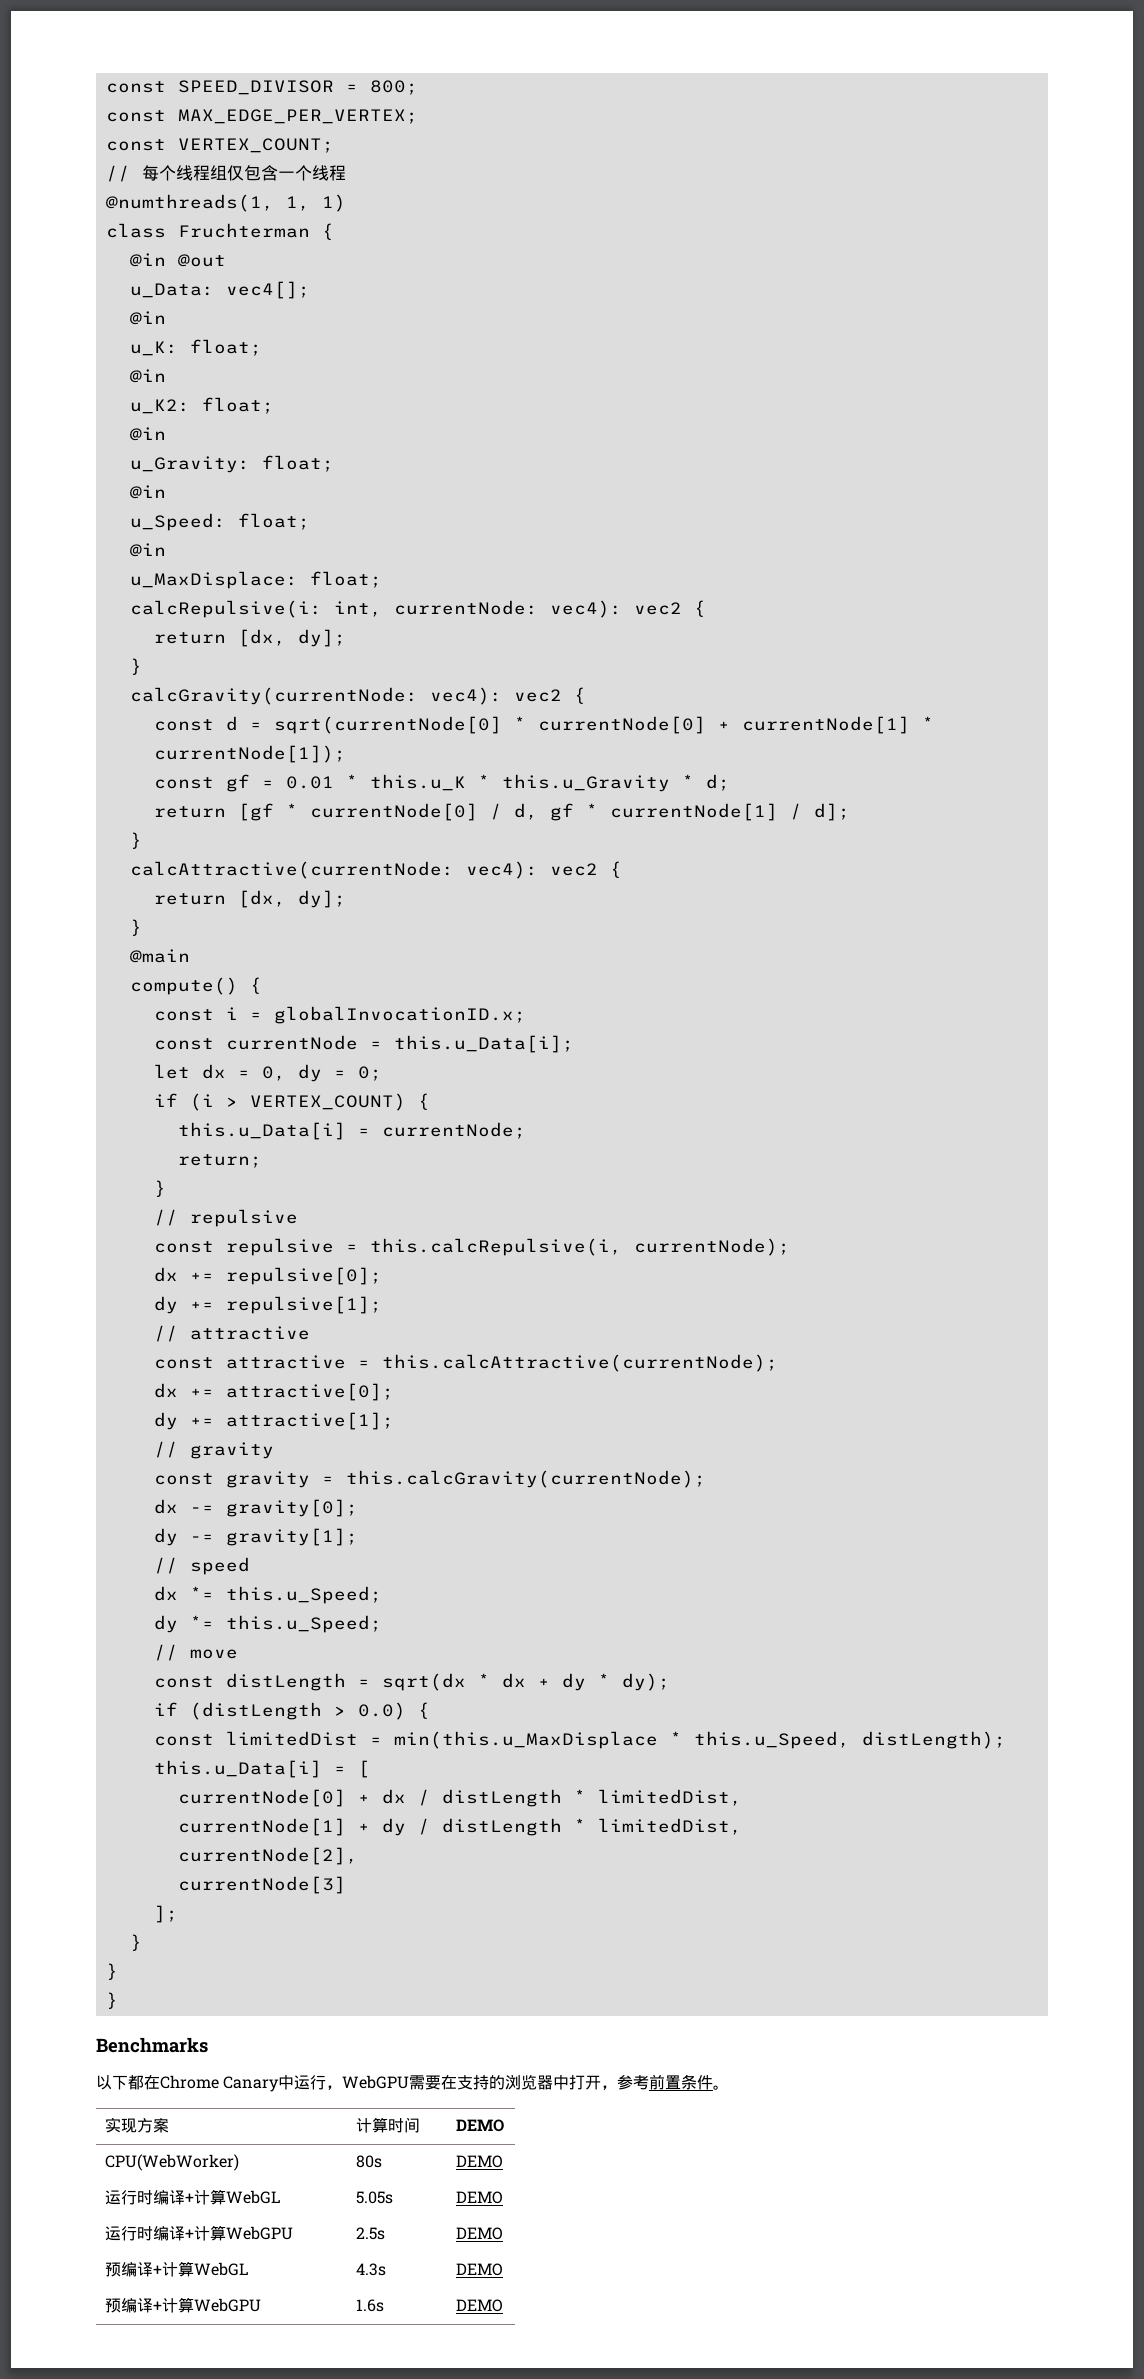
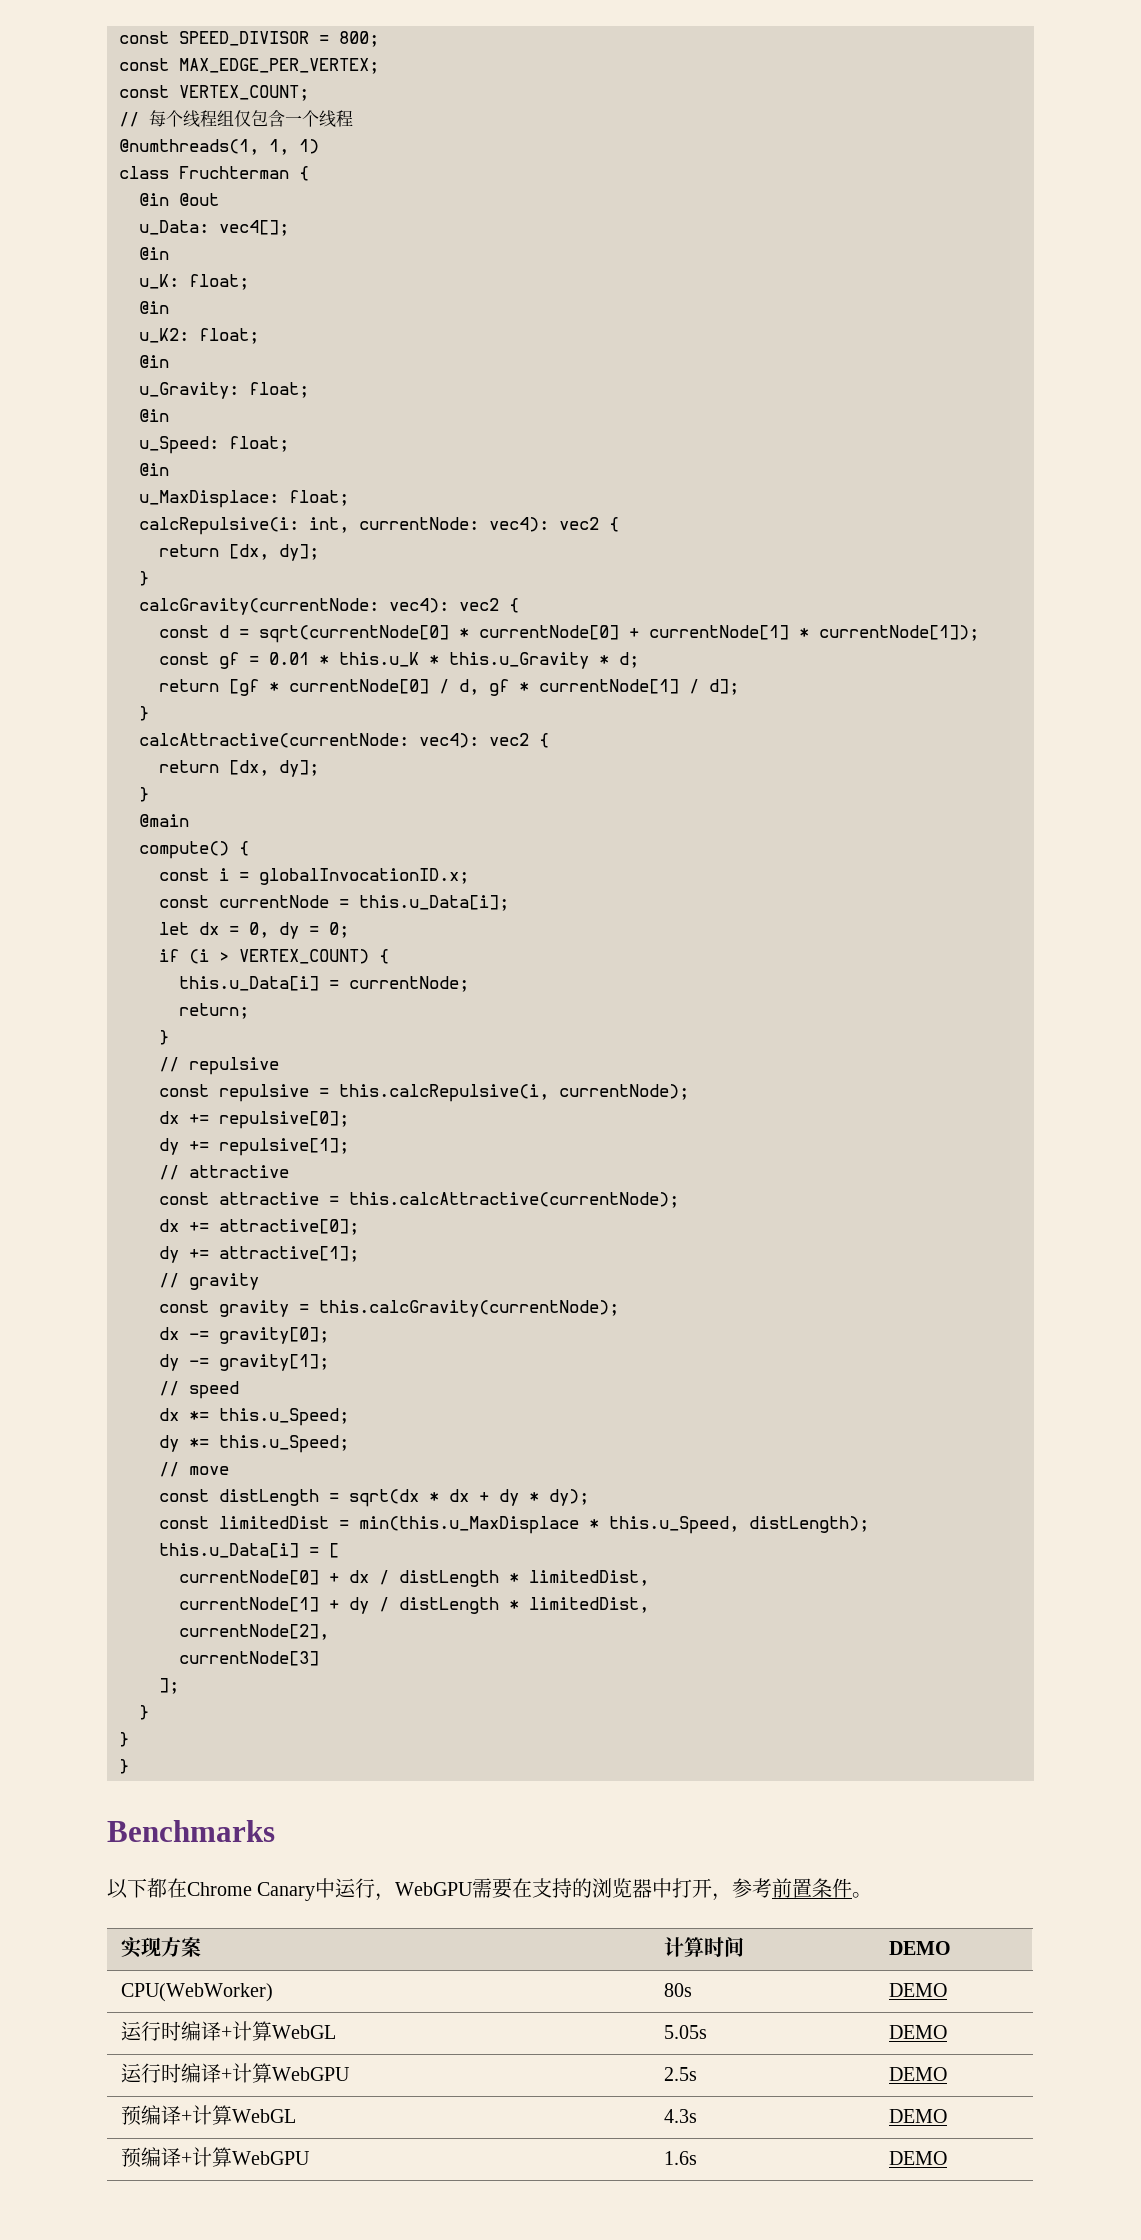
[153,1702,430,1720] // if (distLength > 0.0) { -> (589, 1497) none

